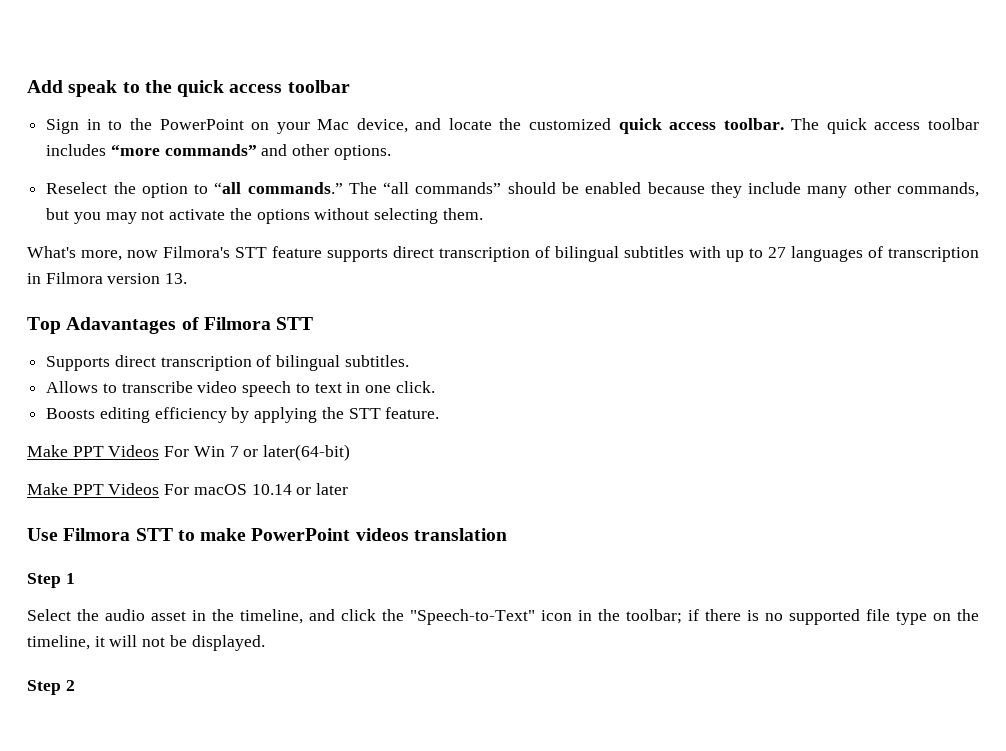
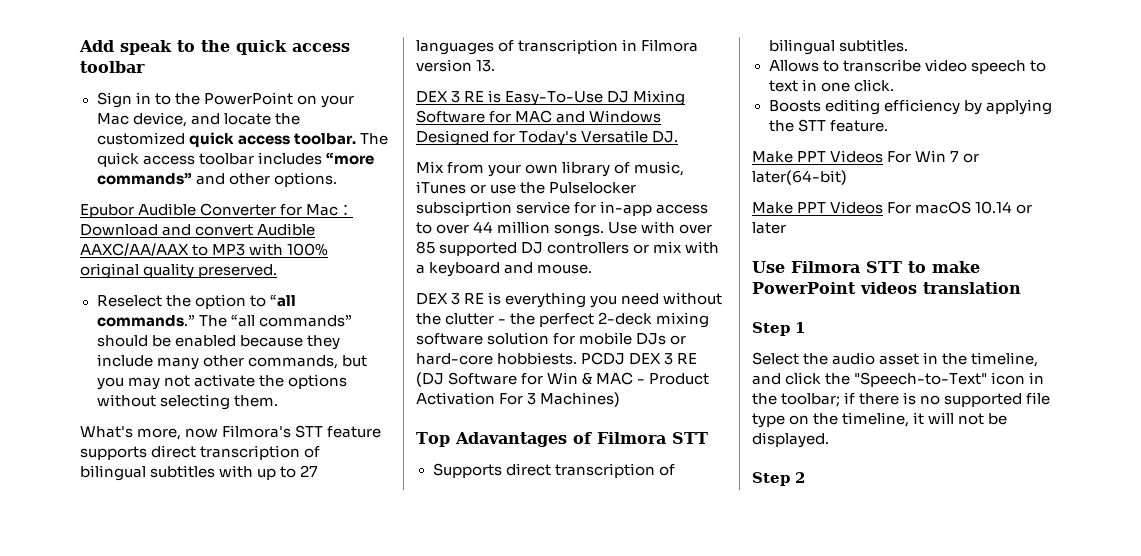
(391, 152) none -> [80,203,354,218] [80,223,316,236] [80,243,329,256] [80,263,278,279] // Epubor Audible Converter for Mac：Download and convert Audible AAXC/AA/AAX to MP3 with 100% original quality preserved.
(188, 278) none -> [416,90,686,106] [416,110,662,123] [416,130,679,146] [416,161,685,177] [416,181,637,194] [416,201,709,216] [416,221,713,237] [416,241,720,256] [416,262,593,277] [416,292,723,308] [416,312,710,328] [416,332,687,345] [416,352,698,365] [416,372,710,387] [416,392,621,407] // DEX 3 RE is Easy-To-Use DJ Mixing Software for MAC and Windows Designed for Today's Versatile DJ. // Mix from your own library of music, iTunes or use the Pulselocker subsciprtion service for in-app access to over 44 million songs. Use with over 85 supported DJ controllers or mix with a keyboard and mouse. // DEX 3 RE is everything you need without the clutter - the perfect 2-deck mixing software solution for mobile DJs or hard-core hobbiests. PCDJ DEX 3 RE (DJ Software for Win & MAC - Product Activation For 3 Machines)

